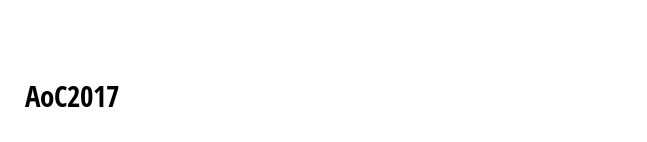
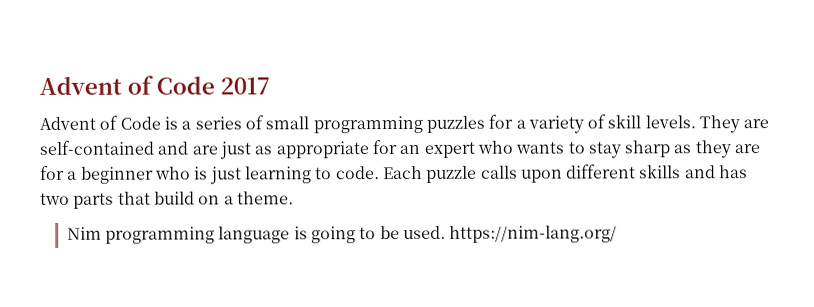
[25,86,119,107] AoC2017 -> [39,75,271,95] [39,114,770,134] [39,140,762,160] [40,164,749,185] [40,191,294,209] [66,225,618,244] Advent of Code 2017 // Advent of Code is a series of small programming puzzles for a variety of skill levels. They are self-contained and are just as appropriate for an expert who wants to stay sharp as they are for a beginner who is just learning to code. Each puzzle calls upon different skills and has two parts that build on a theme. // Nim programming language is going to be used. https://nim-lang.org/

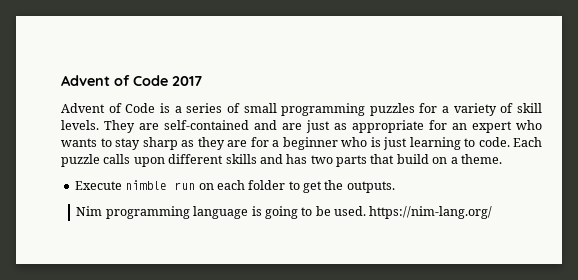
(294, 198) none -> [74,180,395,193] // Execute nimble run on each folder to get the outputs.

